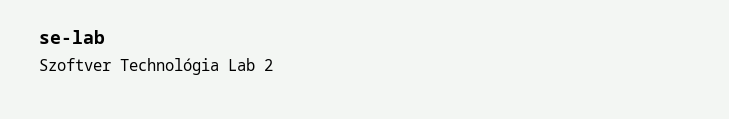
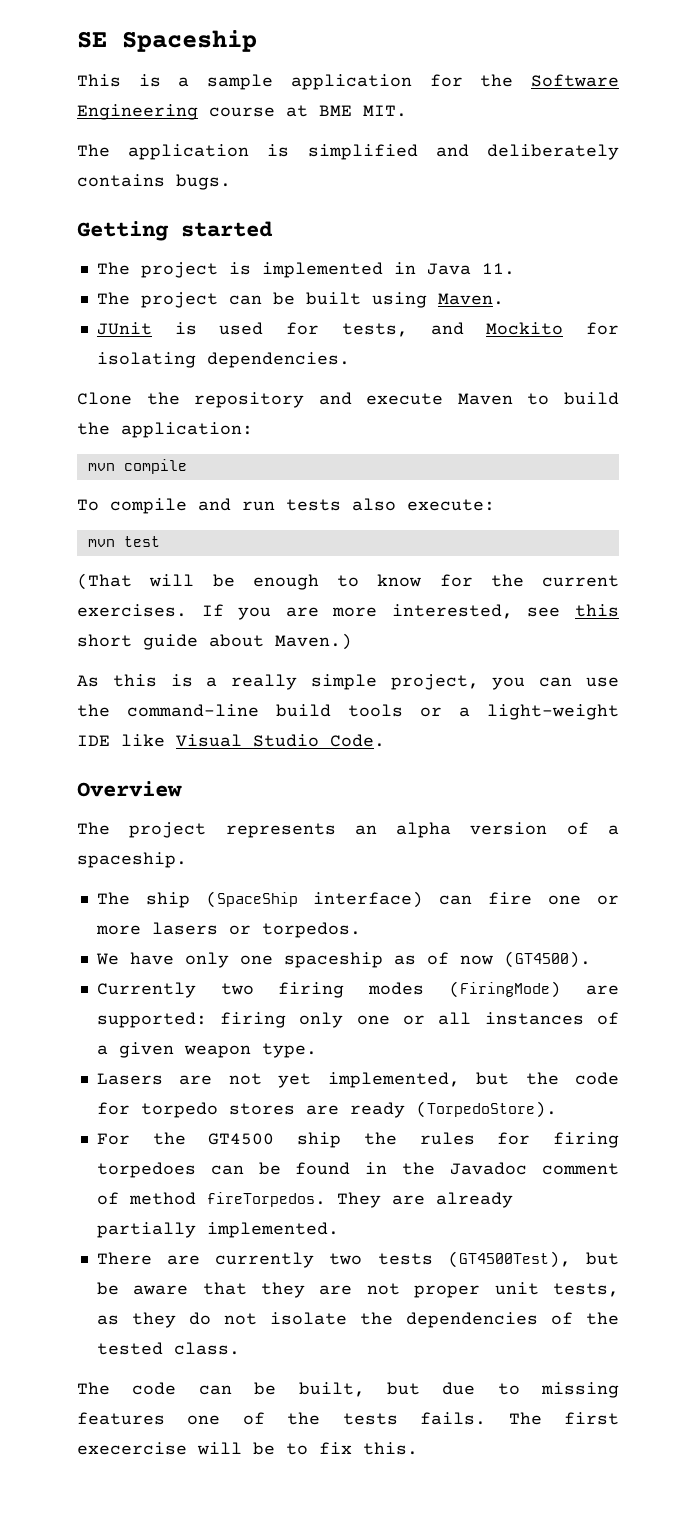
[39,30,105,44] [39,58,273,75] se-lab // Szoftver Technológia Lab 2 -> [77,30,257,52] [77,74,619,90] [77,104,407,120] [77,144,619,160] [77,174,231,190] [77,221,273,241] [96,262,515,278] [96,292,504,308] [96,322,619,337] [96,352,350,368] [77,392,619,408] [77,422,253,438] [87,459,187,474] [77,498,495,514] [87,536,160,547] [77,573,619,590] [77,604,619,620] [77,633,352,650] [77,674,619,690] [77,704,619,720] [77,734,385,747] [77,781,182,797] [77,822,619,838] [77,852,187,868] [96,891,620,908] [95,922,361,938] [95,951,591,968] [96,981,620,998] [96,1012,620,1028] [96,1042,317,1058] [96,1072,619,1088] [96,1101,557,1118] [96,1132,619,1148] [96,1162,620,1178] [96,1192,513,1208] [96,1222,339,1238] [96,1251,619,1268] [96,1282,619,1298] [96,1312,619,1328] [96,1342,240,1355] [77,1382,619,1398] [77,1412,620,1425] [77,1442,418,1455] SE Spaceship // This is a sample application for the Software Engineering course at BME MIT. // The application is simplified and deliberately contains bugs. // Getting started // The project is implemented in Java 11. // The project can be built using Maven. // JUnit is used for tests, and Mockito for isolating dependencies. // Clone the repository and execute Maven to build the application: // mvn compile // To compile and run tests also execute: // mvn test // (That will be enough to know for the current exercises. If you are more interested, see this short guide about Maven.) // As this is a really simple project, you can use the command-line build tools or a light-weight IDE like Visual Studio Code. // Overview // The project represents an alpha version of a spaceship. // The ship (SpaceShip interface) can fire one or more lasers or torpedos. // We have only one spaceship as of now (GT4500). // Currently two firing modes (FiringMode) are supported: firing only one or all instances of a given weapon type. // Lasers are not yet implemented, but the code for torpedo stores are ready (TorpedoStore). // For the GT4500 ship the rules for firing torpedoes can be found in the Javadoc comment of method fireTorpedos. They are already partially implemented. // There are currently two tests (GT4500Test), but be aware that they are not proper unit tests, as they do not isolate the dependencies of the tested class. // The code can be built, but due to missing features one of the tests fails. The first execercise will be to fix this.

